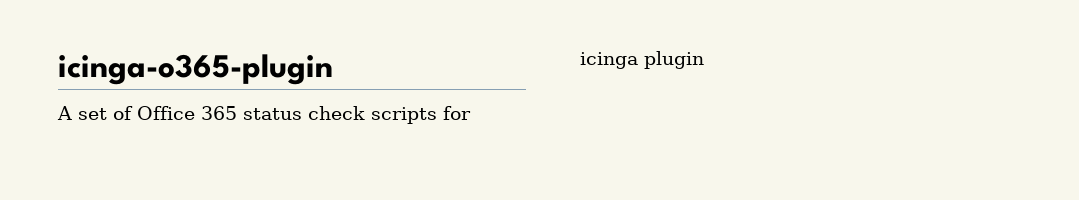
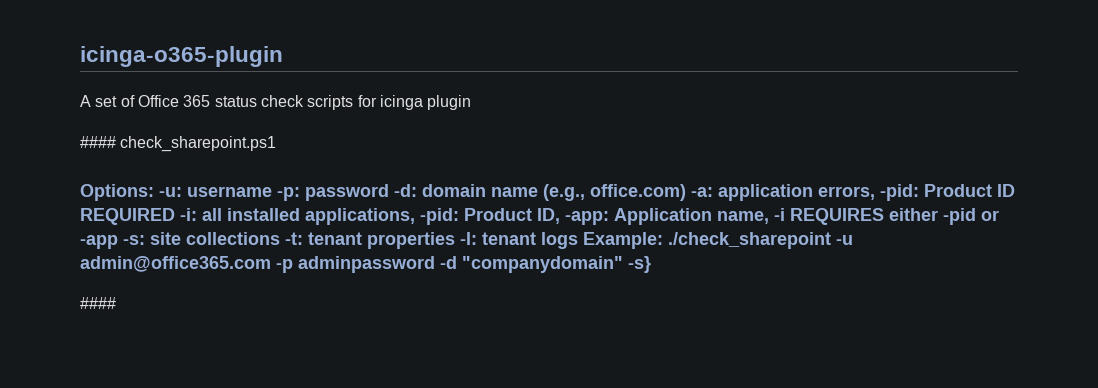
(704, 60) none -> [80,136,277,152] [80,184,1015,201] [80,208,999,225] [80,232,853,249] [80,256,651,273] [80,297,116,309] // #### check_sharepoint.ps1 // Options: -u: username -p: password -d: domain name (e.g., office.com) -a: application errors, -pid: Product ID REQUIRED -i: all installed applications, -pid: Product ID, -app: Application name, -i REQUIRES either -pid or -app -s: site collections -t: tenant properties -l: tenant logs Example: ./check_sharepoint -u admin@office365.com -p adminpassword -d "companydomain" -s} // ####

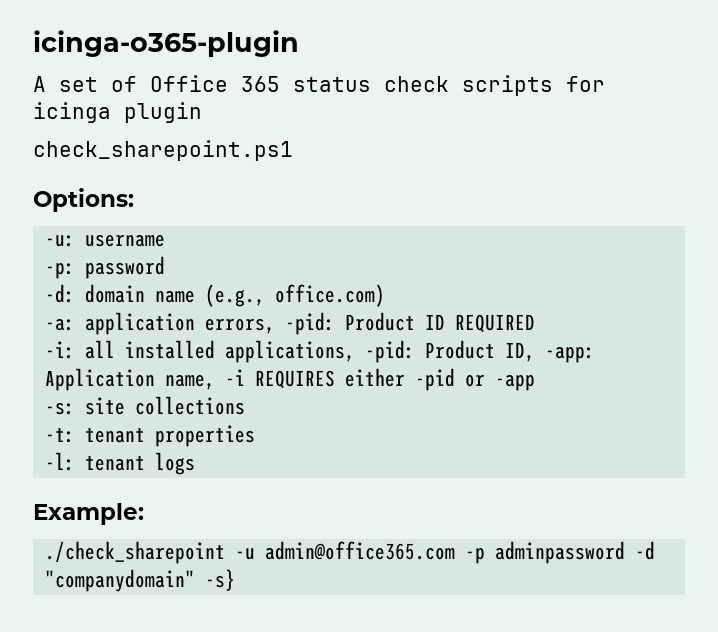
[80,136,116,148] #### -> (202, 112) none
(154, 192) none -> (134, 200) //
(272, 191) none -> (166, 240) //
(389, 192) none -> (166, 267) //
(686, 192) none -> (386, 295) //
(175, 216) none -> (536, 323) //
(118, 242) none -> (536, 382) //
(280, 238) none -> (246, 405) //
(455, 240) none -> (256, 436) //
(578, 240) none -> (196, 463) //
(663, 240) none -> (144, 514) //
[80,297,116,309] // #### -> (236, 580) none

